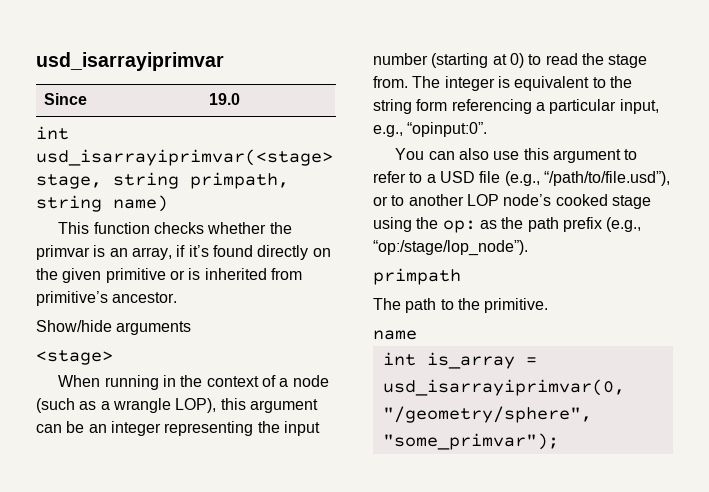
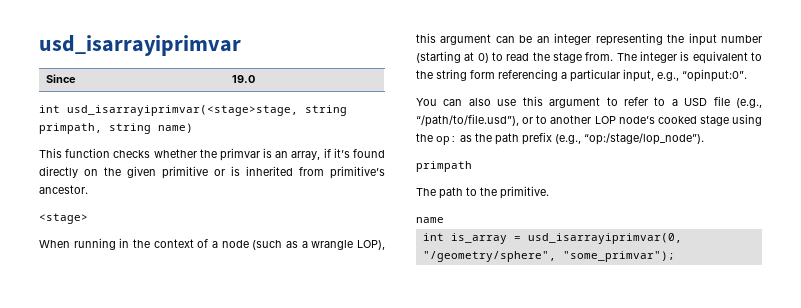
[36,320,192,335] // Show/hide arguments -> (88, 189) none

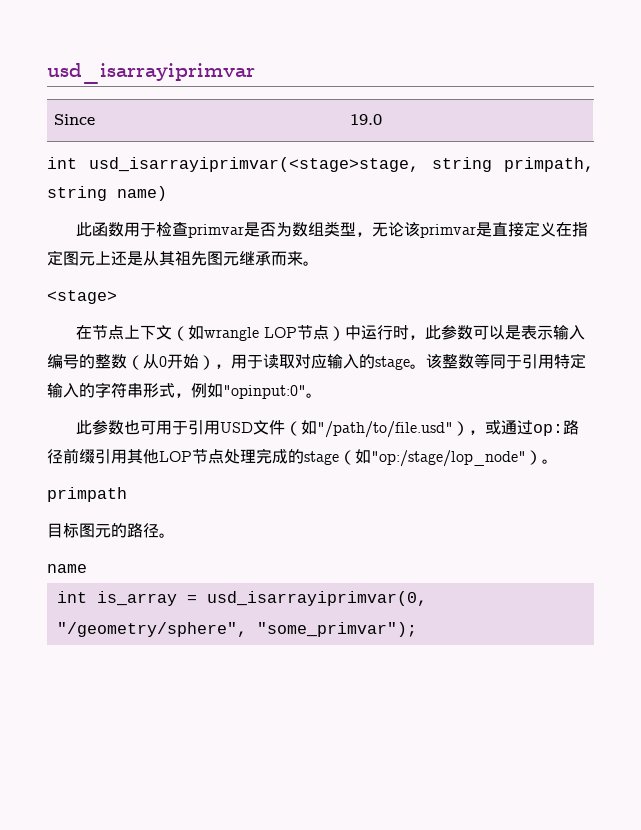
[39,148,386,161] [39,166,385,179] [39,185,88,194] [39,213,88,224] [39,238,386,250] [416,33,762,46] [416,51,762,64] [416,69,747,82] [416,96,762,108] [416,114,762,127] [416,132,704,145] [416,161,472,172] [416,186,549,199] This function checks whether the primvar is an array, if it’s found directly on the given primitive or is inherited from primitive’s ancestor. // <stage> // When running in the context of a node (such as a wrangle LOP), this argument can be an integer representing the input number (starting at 0) to read the stage from. The integer is equivalent to the string form referencing a particular input, e.g., “opinput:0”. // You can also use this argument to refer to a USD file (e.g., “/path/to/file.usd”), or to another LOP node’s cooked stage using the op: as the path prefix (e.g., “op:/stage/lop_node”). // primpath // The path to the primitive. -> [75,221,588,238] [47,250,319,266] [47,290,117,304] [75,325,585,341] [47,353,586,370] [47,382,322,399] [75,420,579,438] [47,448,558,467] [47,487,127,502] [47,523,175,538] 此函数用于检查primvar是否为数组类型，无论该primvar是直接定义在指定图元上还是从其祖先图元继承而来。 // <stage> // 在节点上下文（如wrangle LOP节点）中运行时，此参数可以是表示输入编号的整数（从0开始），用于读取对应输入的stage。该整数等同于引用特定输入的字符串形式，例如"opinput:0"。 // 此参数也可用于引用USD文件（如"/path/to/file.usd"），或通过op:路径前缀引用其他LOP节点处理完成的stage（如"op:/stage/lop_node"）。 // primpath // 目标图元的路径。

